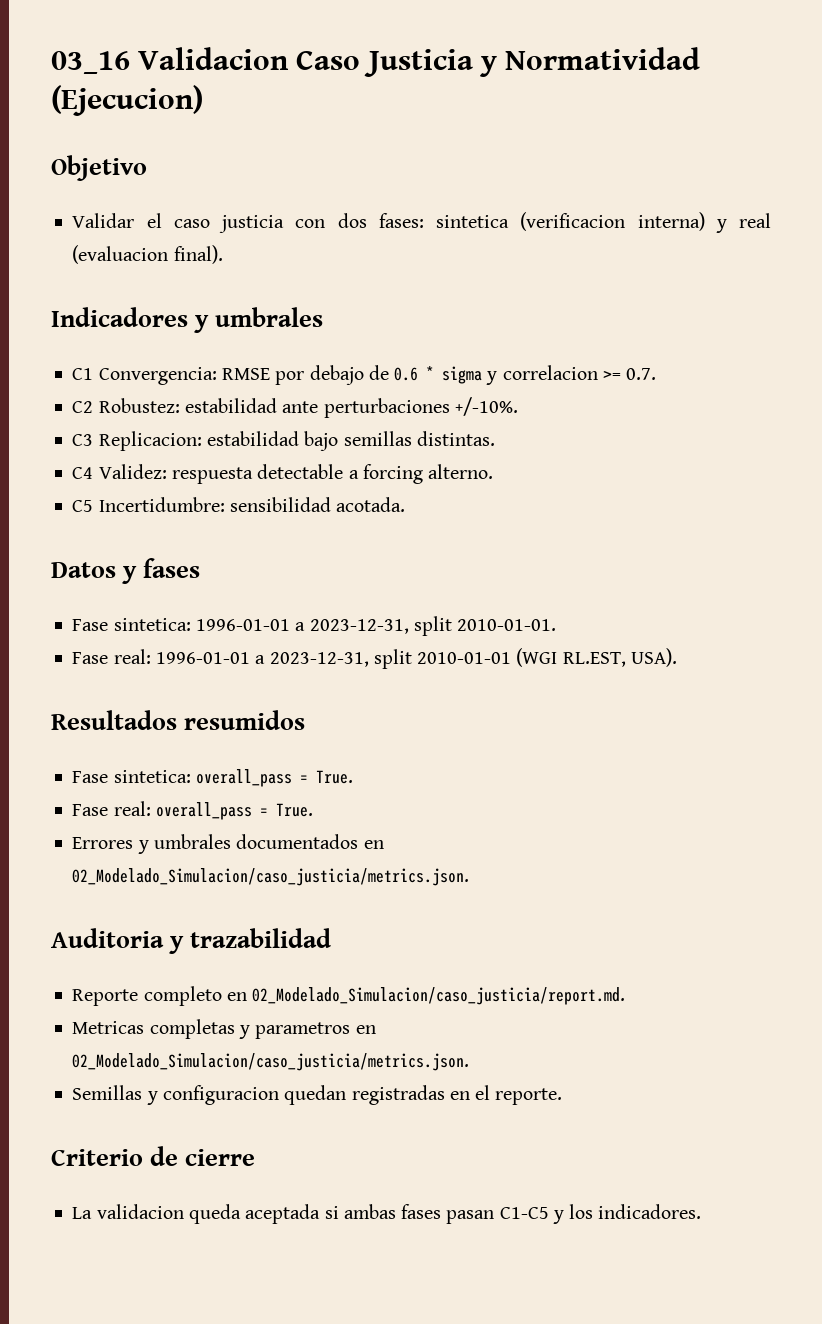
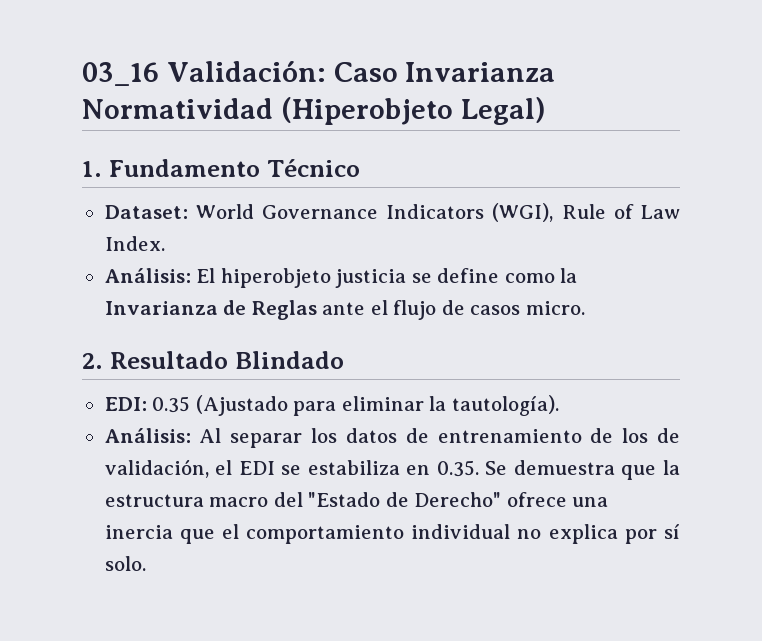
[138,47,701,77] [51,85,203,116] [51,155,147,181] [72,212,772,233] [72,245,223,264] [51,307,324,333] [72,365,657,385] [72,397,518,418] [72,431,495,451] [72,464,494,484] [72,497,406,512] [51,558,201,584] [72,616,557,636] [72,648,677,669] [51,710,306,730] [72,769,353,787] [72,801,313,820] [72,834,384,854] [72,868,470,886] [51,928,332,954] [72,986,626,1006] [72,1019,376,1039] [72,1053,470,1071] [72,1085,563,1105] [51,1146,256,1166] [72,1204,702,1224] Validacion Caso Justicia y Normatividad (Ejecucion) // Objetivo // Validar el caso justicia con dos fases: sintetica (verificacion interna) y real (evaluacion final). // Indicadores y umbrales // C1 Convergencia: RMSE por debajo de 0.6 * sigma y correlacion >= 0.7. // C2 Robustez: estabilidad ante perturbaciones +/-10%. // C3 Replicacion: estabilidad bajo semillas distintas. // C4 Validez: respuesta detectable a forcing alterno. // C5 Incertidumbre: sensibilidad acotada. // Datos y fases // Fase sintetica: 1996-01-01 a 2023-12-31, split 2010-01-01. // Fase real: 1996-01-01 a 2023-12-31, split 2010-01-01 (WGI RL.EST, USA). // Resultados resumidos // Fase sintetica: overall_pass = True. // Fase real: overall_pass = True. // Errores y umbrales documentados en 02_Modelado_Simulacion/caso_justicia/metrics.json. // Auditoria y trazabilidad // Reporte completo en 02_Modelado_Simulacion/caso_justicia/report.md. // Metricas completas y parametros en 02_Modelado_Simulacion/caso_justicia/metrics.json. // Semillas y configuracion quedan registradas en el reporte. // Criterio de cierre // La validacion queda aceptada si ambas fases pasan C1-C5 y los indicadores. -> [166,61,556,82] [82,97,546,125] [82,159,360,177] [104,203,681,222] [104,236,165,251] [104,268,578,288] [104,300,585,320] [82,351,344,369] [104,395,559,416] [104,428,680,448] [104,459,680,480] [104,492,609,507] [104,524,680,544] [104,556,146,571] Validación: Caso Invarianza Normatividad (Hiperobjeto Legal) // 1. Fundamento Técnico // Dataset: World Governance Indicators (WGI), Rule of Law Index. // Análisis: El hiperobjeto justicia se define como la Invarianza de Reglas ante el flujo de casos micro. // 2. Resultado Blindado // EDI: 0.35 (Ajustado para eliminar la tautología). // Análisis: Al separar los datos de entrenamiento de los de validación, el EDI se estabiliza en 0.35. Se demuestra que la estructura macro del "Estado de Derecho" ofrece una inercia que el comportamiento individual no explica por sí solo.

